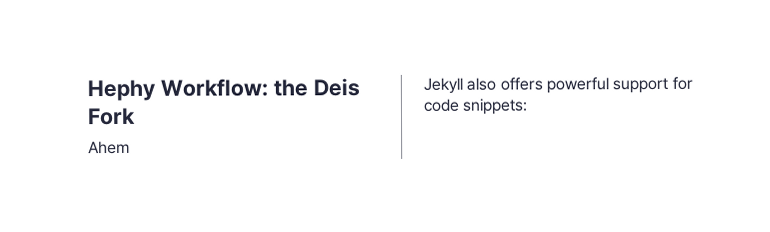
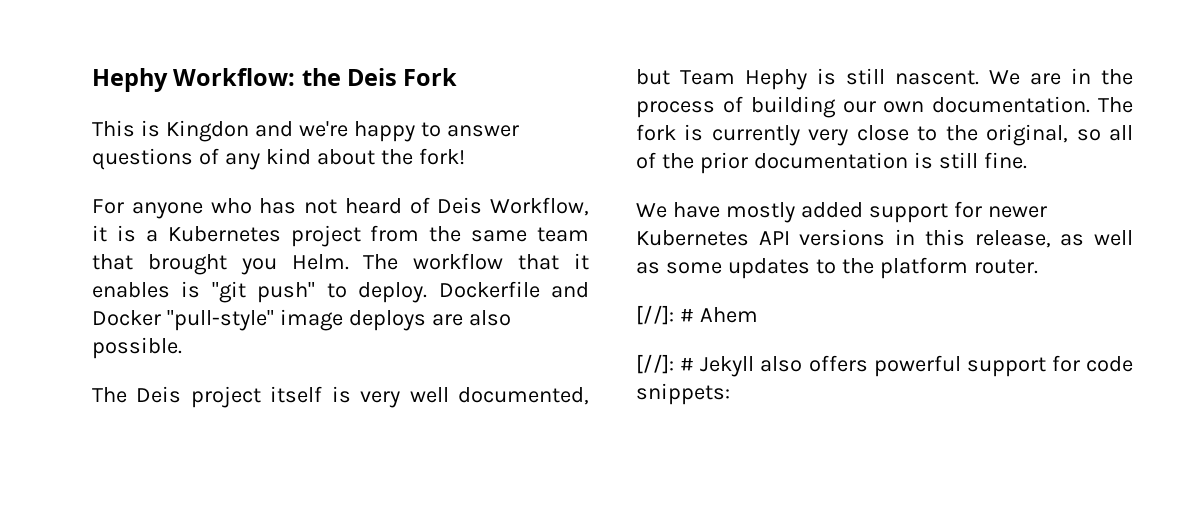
(136, 116) none -> [92,120,519,142] [92,148,465,170] [92,197,589,219] [92,225,589,247] [92,253,590,275] [92,281,589,303] [92,309,511,331] [92,337,182,359] [92,386,589,408] [636,68,1133,90] [636,96,1133,118] [636,124,1133,146] [636,152,1027,174] [636,201,1047,223] [636,229,1133,248] [636,257,1038,279] [636,305,694,325] This is Kingdon and we're happy to answer questions of any kind about the fork! // For anyone who has not heard of Deis Workflow, it is a Kubernetes project from the same team that brought you Helm. The workflow that it enables is "git push" to deploy. Dockerfile and Docker "pull-style" image deploys are also possible. // The Deis project itself is very well documented, but Team Hephy is still nascent. We are in the process of building our own documentation. The fork is currently very close to the original, so all of the prior documentation is still fine. // We have mostly added support for newer Kubernetes API versions in this release, as well as some updates to the platform router. // [//]: #
(130, 147) none -> [636,354,695,374] [//]: #

